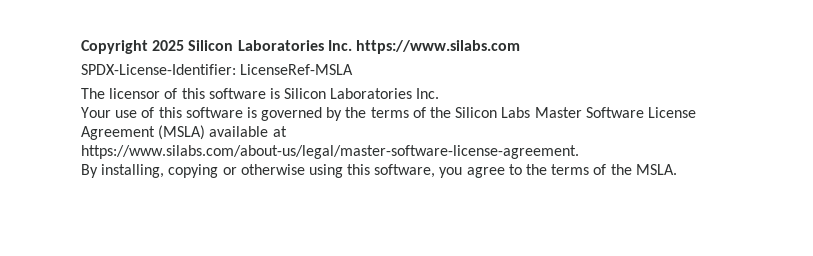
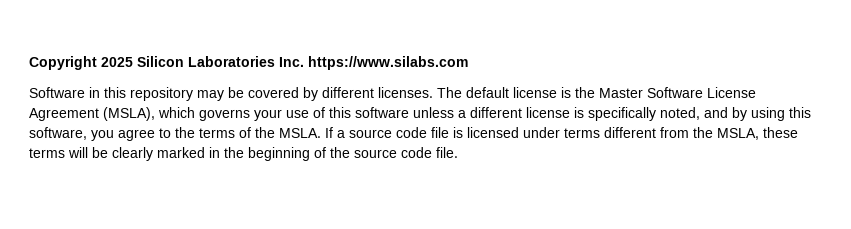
[81,64,354,75] [81,88,440,99] [81,107,696,121] [81,125,287,140] [81,145,579,159] [81,164,305,178] SPDX-License-Identifier: LicenseRef-MSLA // The licensor of this software is Silicon Laboratories Inc. // Your use of this software is governed by the terms of the Silicon Labs Master Software License Agreement (MSLA) available at https://www.silabs.com/about-us/legal/master-software-license-agreement. // By installing, copying or otherwise -> [29,87,756,101] [29,107,747,121] Software in this repository may be covered by different licenses. The default license is the Master Software License Agreement (MSLA), which governs your use of this software unless a different license is specifically noted, and by
(677, 169) none -> [325,127,798,140] [29,147,458,161] If a source code file is licensed under terms different from the MSLA, these terms will be clearly marked in the beginning of the source code file.

